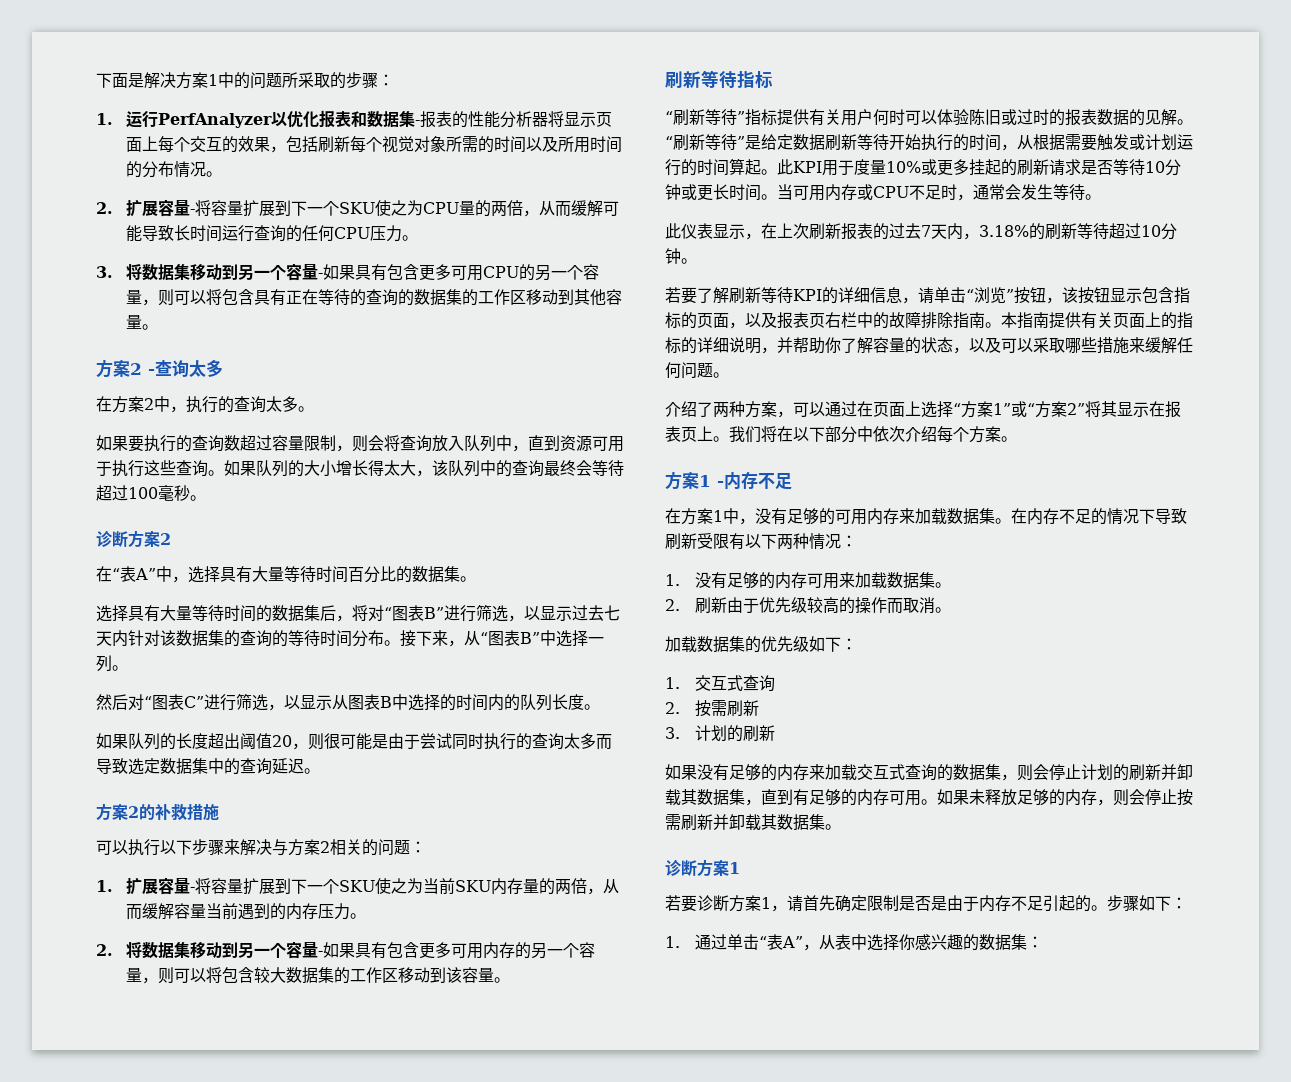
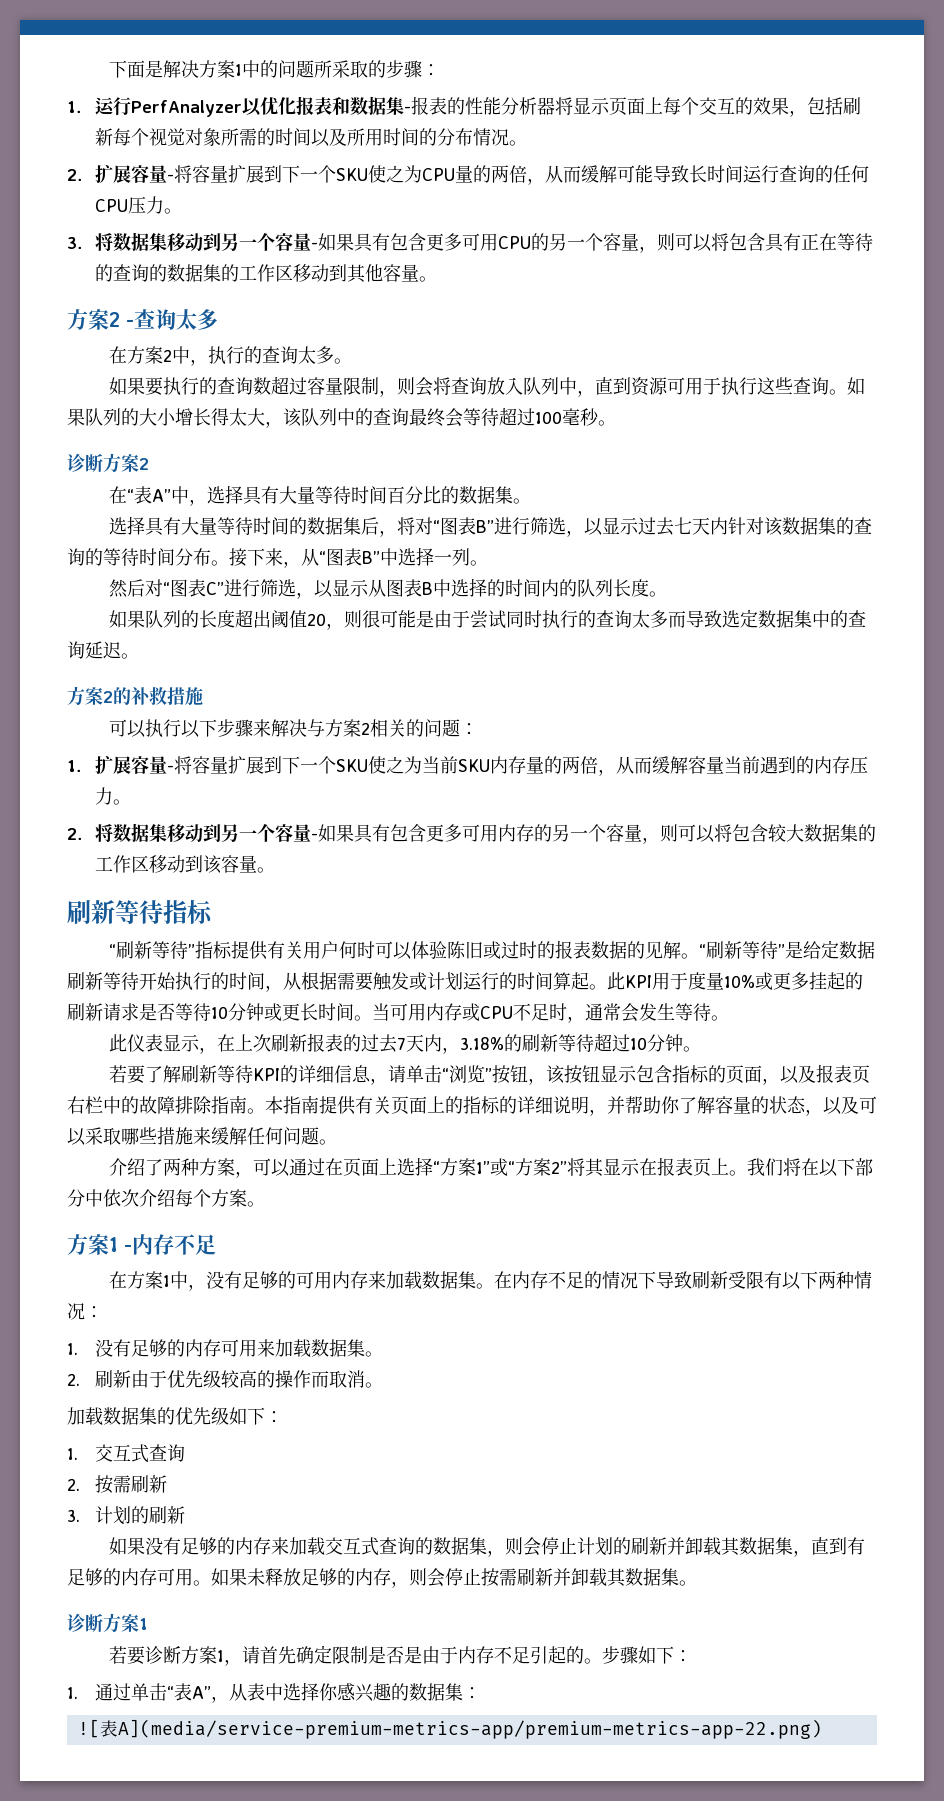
(1043, 942) none -> [77,1719,822,1739] // ![表A](media/service-premium-metrics-app/premium-metrics-app-22.png)

